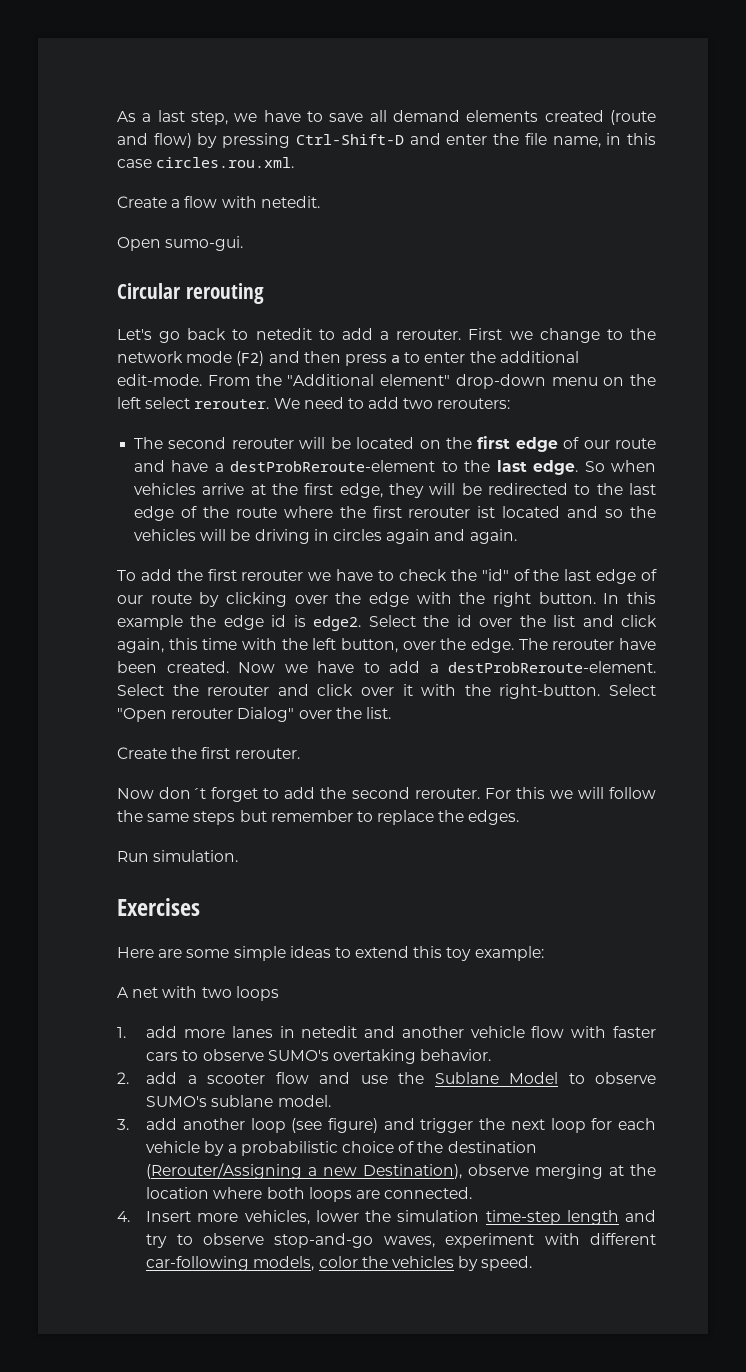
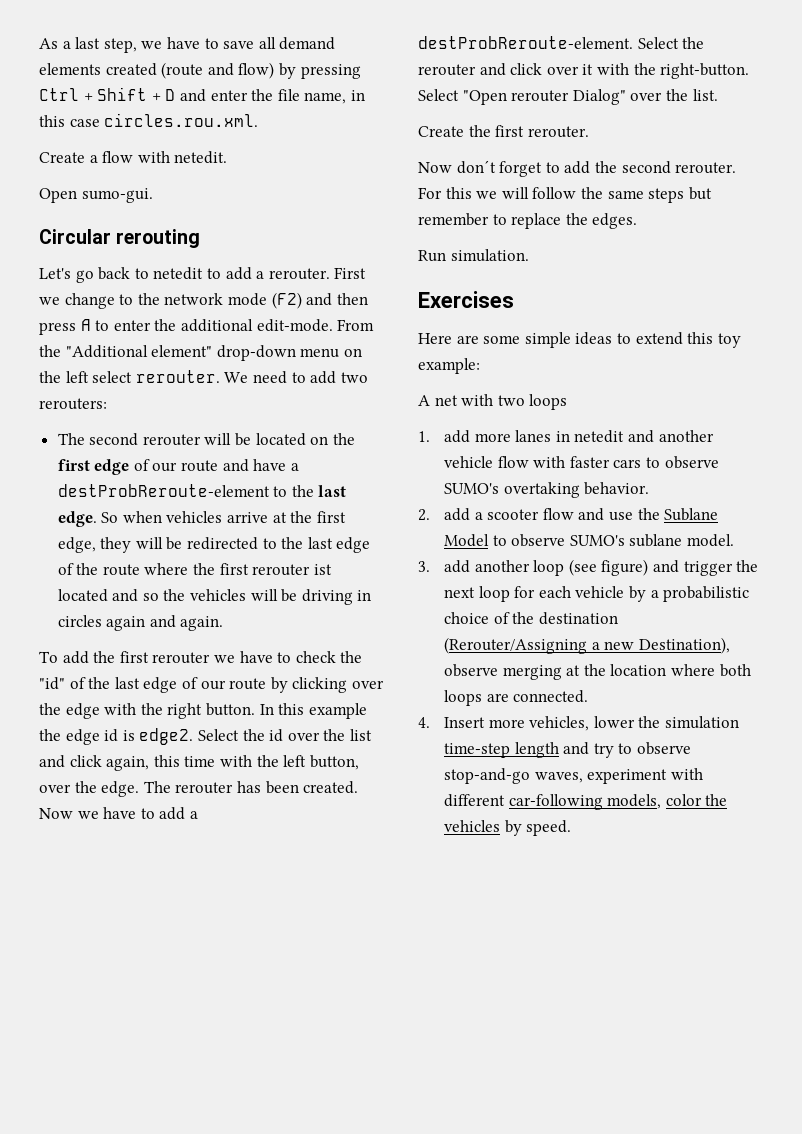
[295,134,404,145] Ctrl-Shift-D -> [39,87,176,101] Ctrl + Shift + D
[391,355,401,363] a -> [80,319,91,331] A
[619,638,657,650] have -> [236,781,261,793] has

